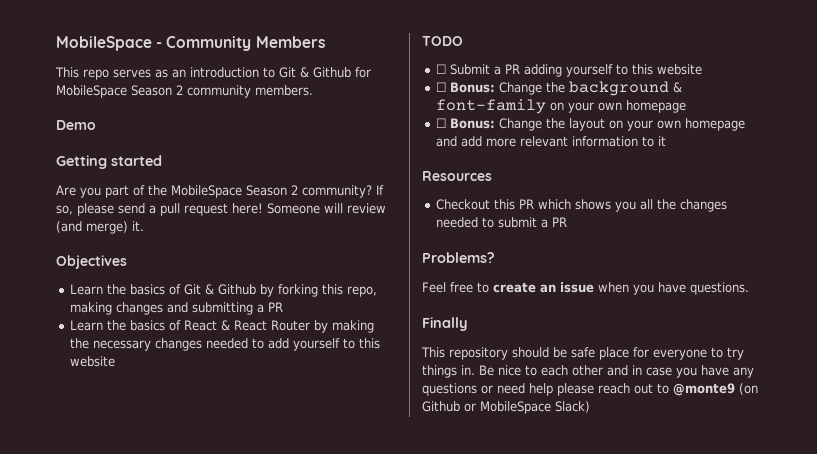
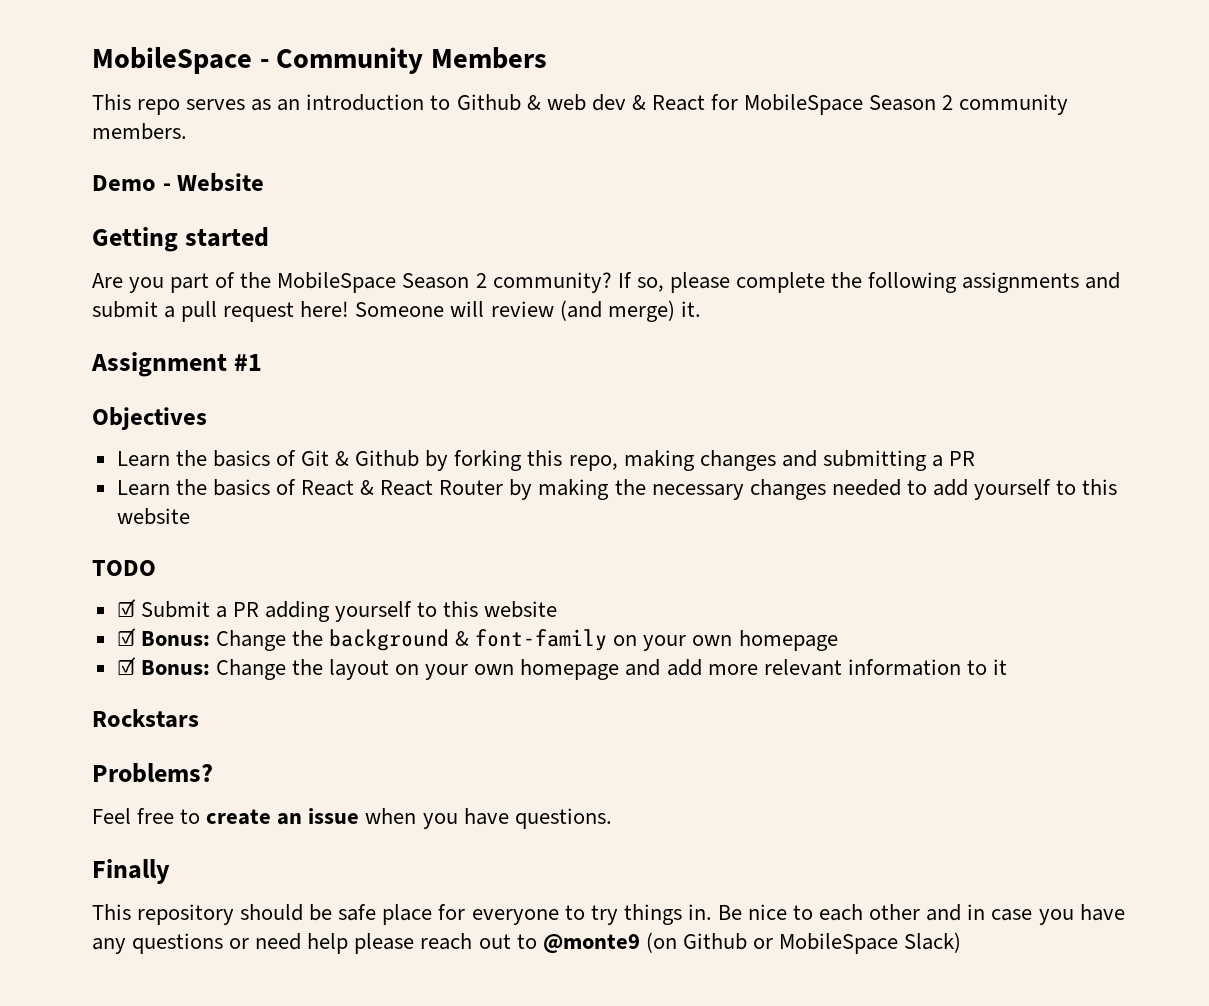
[279,67,351,78] Git & Github -> [456,94,705,111] Github & web dev & React
(96, 125) none -> [162,173,265,192] - Website
[118,203,145,214] send -> [735,272,1121,293] [92,301,158,318] complete the following assignments and submit
(144, 226) none -> [91,352,263,377] // Assignment #1
[436,64,447,74] ☐ -> [116,599,136,617] ☑
[436,82,447,92] ☐ -> [116,628,136,646] ☑
[436,118,447,128] ☐ -> [116,657,136,675] ☑
[422,171,492,181] [436,199,728,212] [436,217,568,228] Resources // Checkout this PR which shows you all the changes needed to submit a PR -> [92,709,199,728] Rockstars

